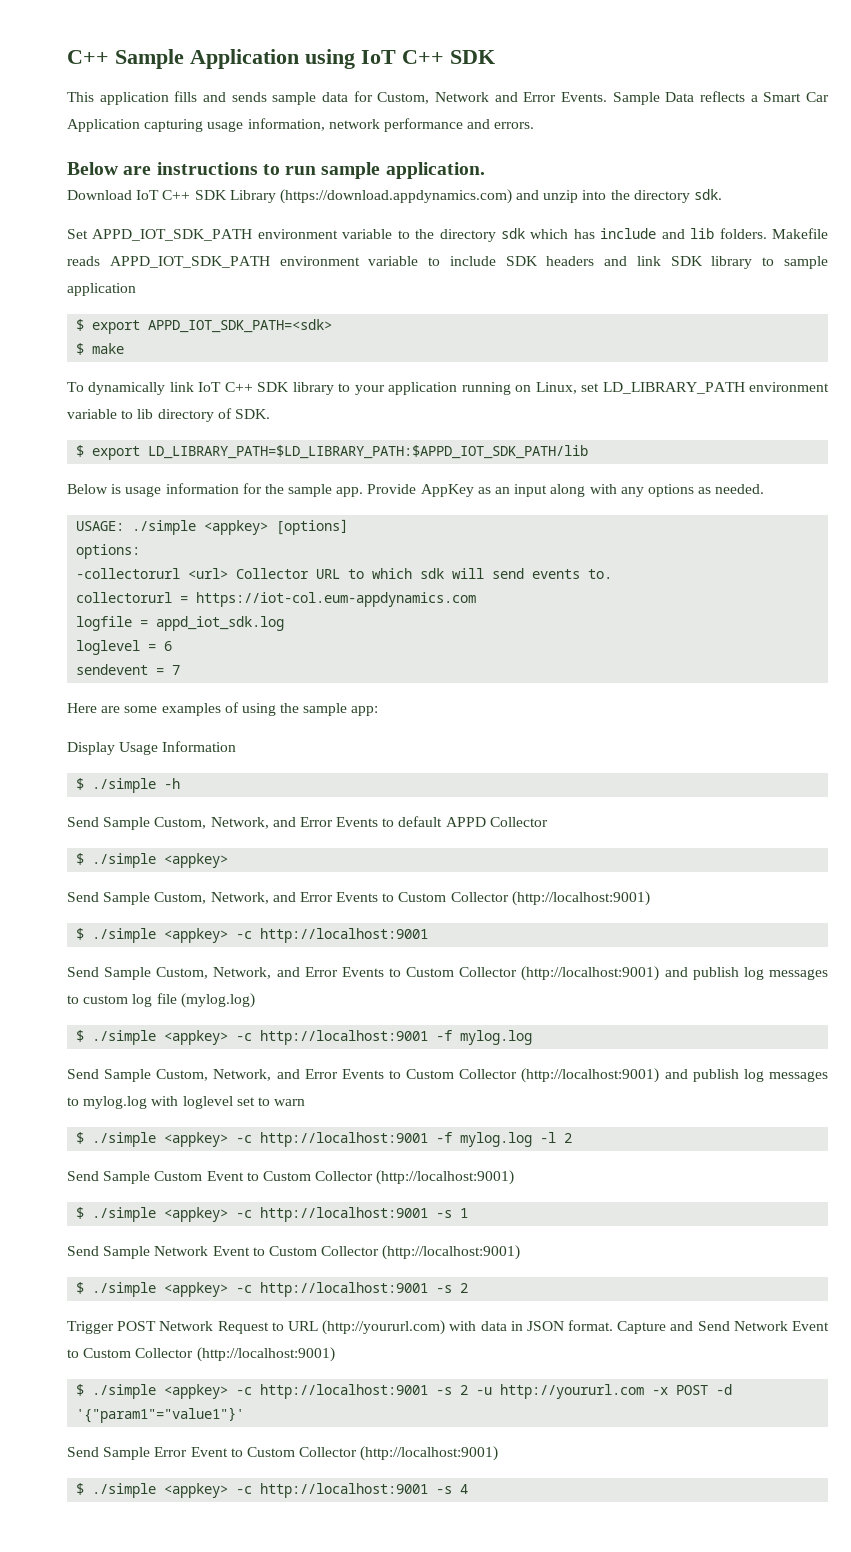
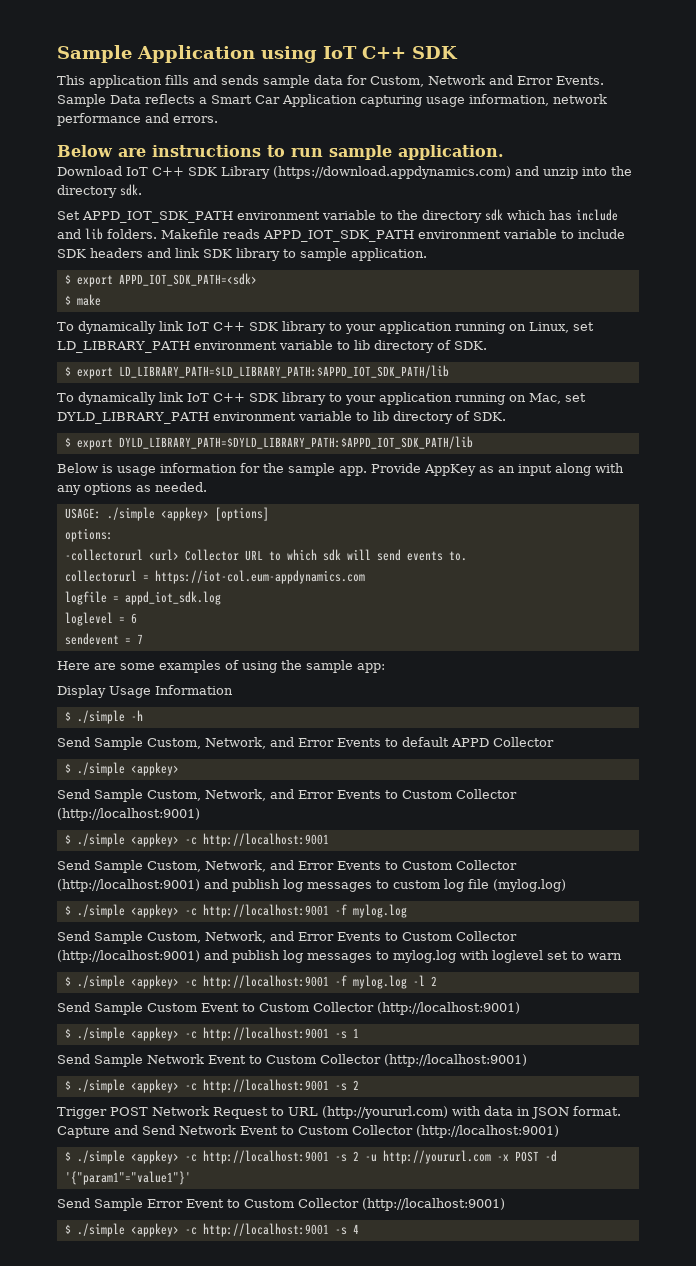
[67,50,109,64] C++ -> (57, 54) none
[67,283,136,296] application -> [351,248,427,261] application.
(589, 452) none -> [57,392,586,405] [57,411,506,424] [64,436,473,450] // To dynamically link IoT C++ SDK library to your application running on Mac, set DYLD_LIBRARY_PATH environment variable to lib directory of SDK. // $ export DYLD_LIBRARY_PATH=$DYLD_LIBRARY_PATH:$APPD_IOT_SDK_PATH/lib

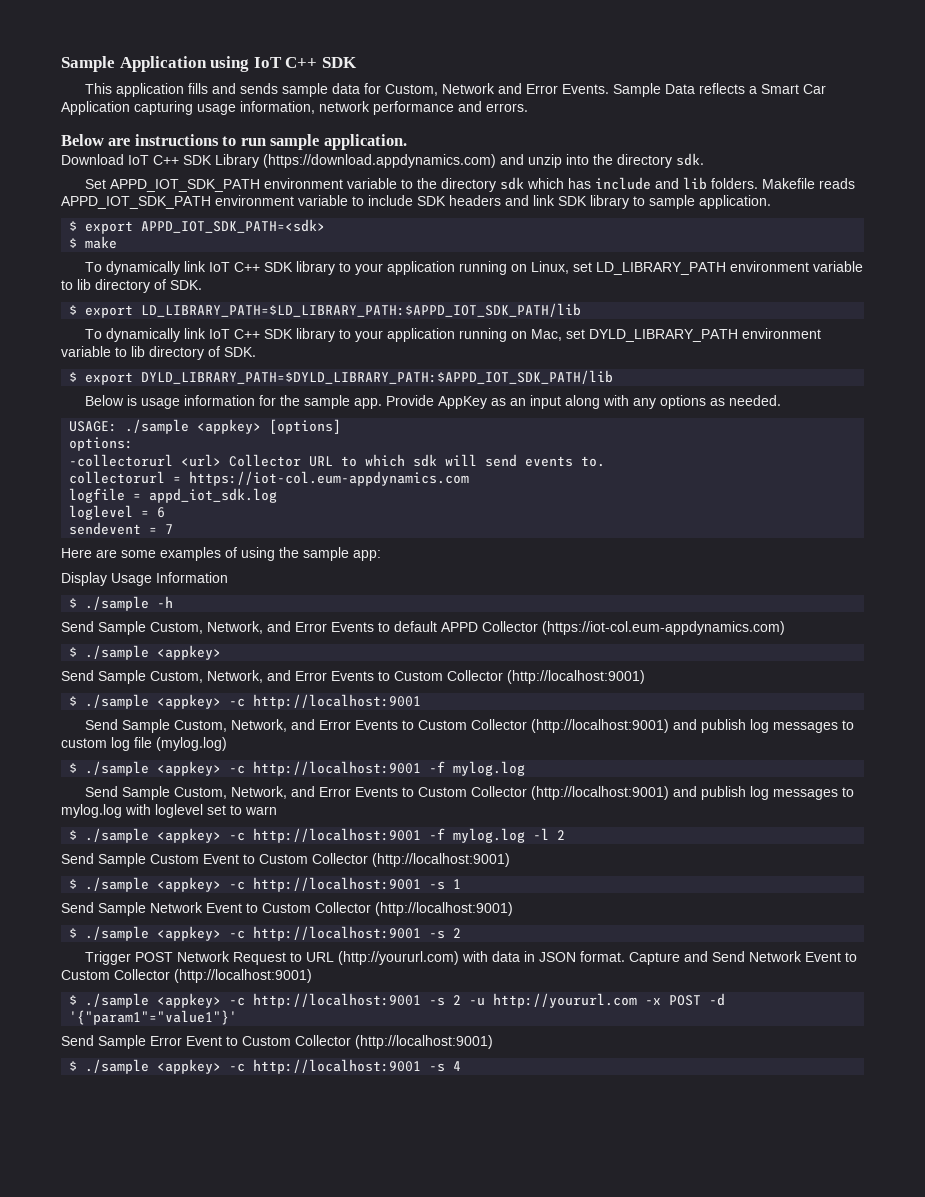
[106,507,155,521] ./simple -> [125,419,190,434] ./sample
[76,710,125,724] ./simple -> [85,596,150,611] ./sample
[64,762,125,776] // $ ./simple -> [542,621,785,635] [69,645,150,660] (https://iot-col.eum-appdynamics.com) // $ ./sample
[76,833,125,847] ./simple -> [85,694,150,709] ./sample
[76,904,125,918] ./simple -> [85,761,150,776] ./sample
[76,975,125,989] ./simple -> [85,828,150,843] ./sample
[76,1027,125,1041] ./simple -> [85,877,150,892] ./sample
[76,1079,125,1093] ./simple -> [85,926,150,941] ./sample
[76,1150,125,1164] ./simple -> [85,993,150,1008] ./sample
[76,1223,125,1237] ./simple -> [85,1059,150,1074] ./sample

